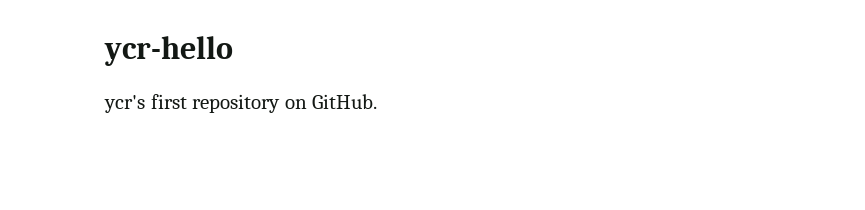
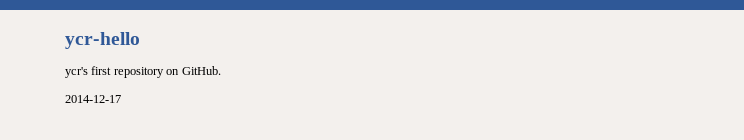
(378, 101) none -> [65,95,121,103] // 2014-12-17

